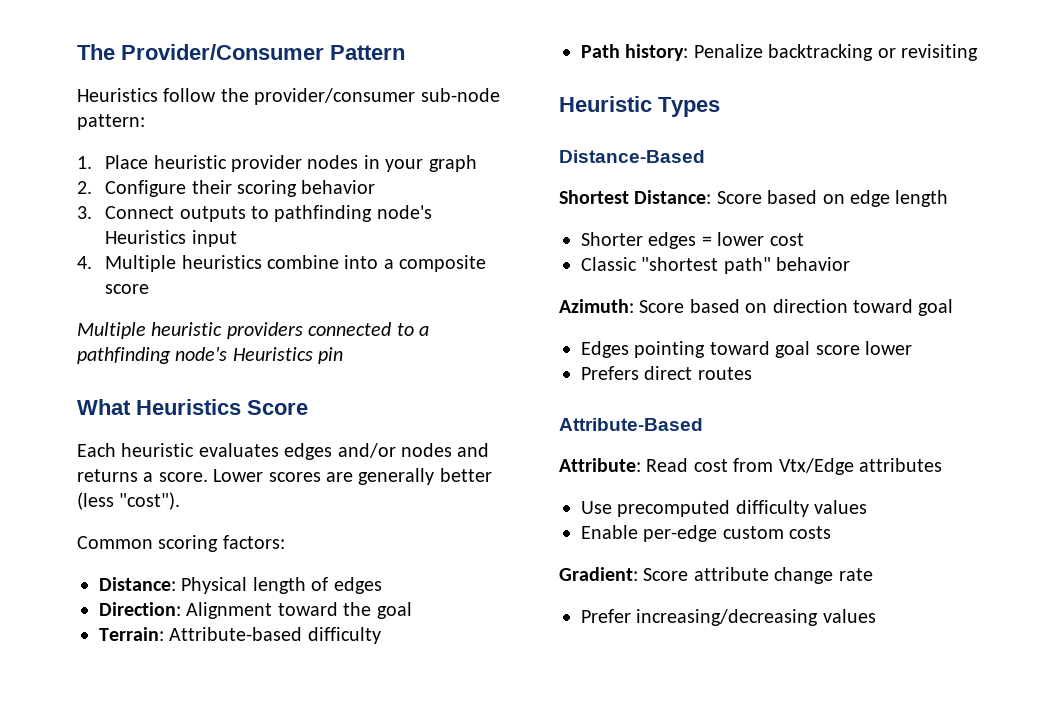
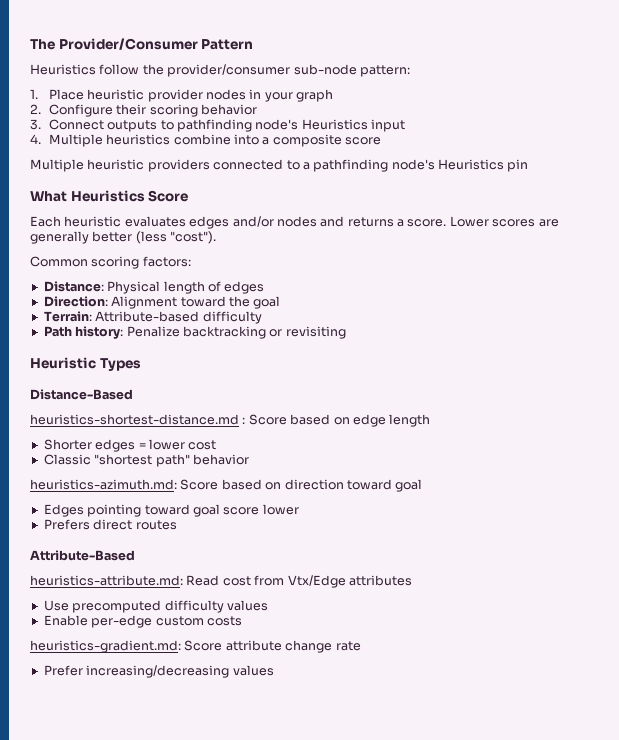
[559,190,712,204] Shortest Distance: -> [30,414,246,425] heuristics-shortest-distance.md :
[559,299,634,313] Azimuth: -> [30,479,177,490] heuristics-azimuth.md:
[559,458,641,472] Attribute: -> [30,575,183,586] heuristics-attribute.md:
[559,567,638,581] Gradient: -> [30,640,181,653] heuristics-gradient.md:

